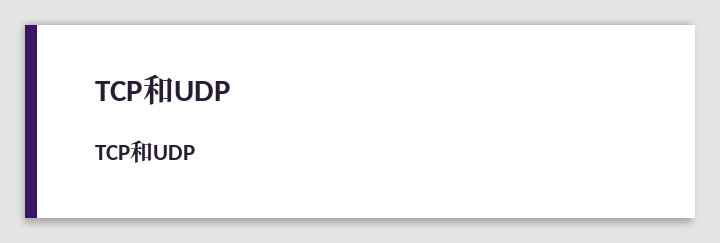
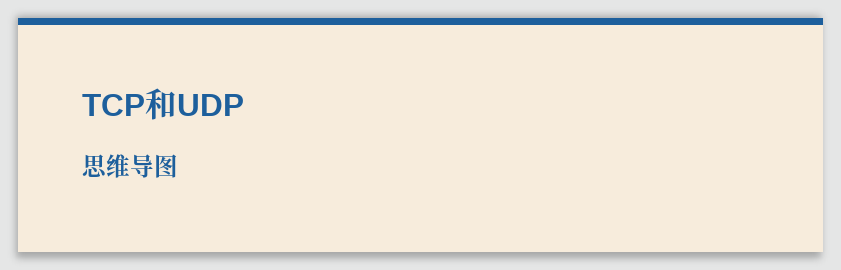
[95,140,195,163] TCP和UDP -> [82,154,178,178] 思维导图

